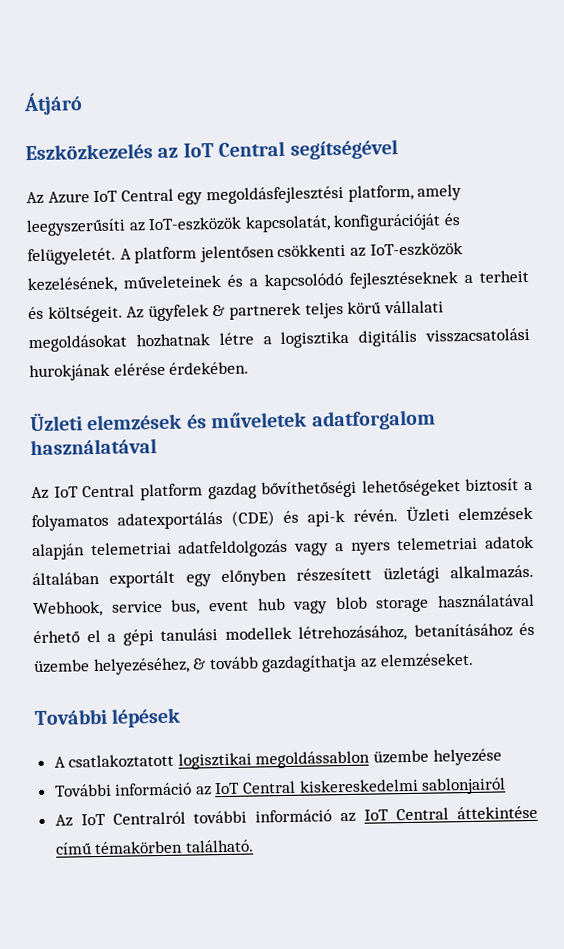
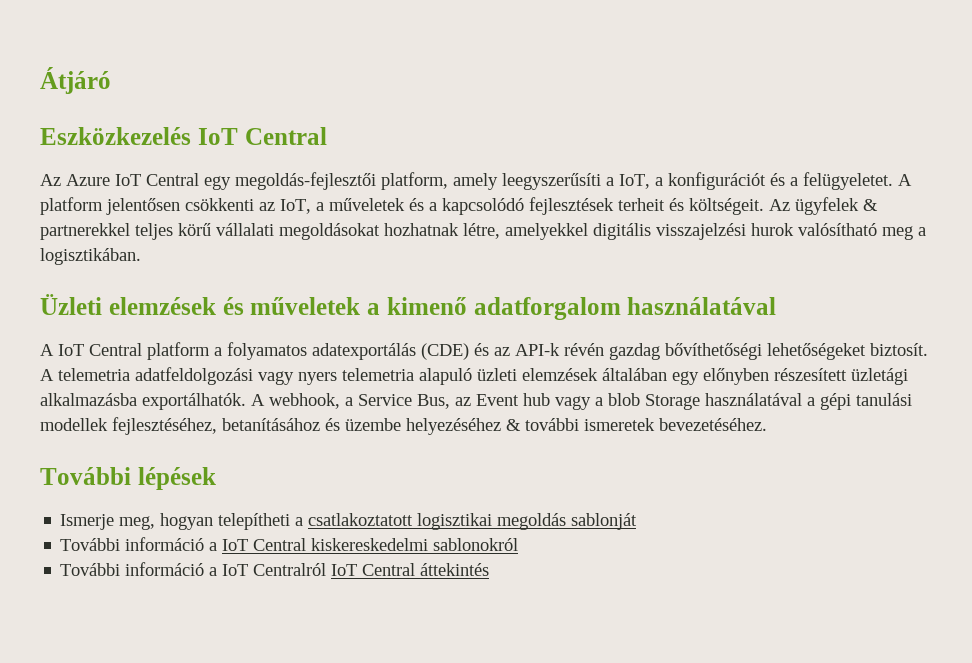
[157,139,398,160] az IoT Central segítségével -> [197,127,327,145] IoT Central
[205,185,344,205] megoldásfejlesztési -> [235,172,376,190] megoldás-fejlesztői
[128,213,460,233] [27,247,116,266] az IoT-eszközök kapcsolatát, konfigurációját és felügyeletét. -> [606,172,893,190] a IoT, a konfigurációt és a felügyeletet.
[369,242,463,257] [27,274,221,294] IoT-eszközök kezelésének, műveleteinek -> [280,198,405,214] IoT, a műveletek
[349,271,473,289] fejlesztéseknek a -> [529,197,614,215] fejlesztések
[228,302,301,320] partnerek -> [40,223,130,240] partnerekkel
[218,327,530,349] [29,361,250,382] létre a logisztika digitális visszacsatolási hurokjának elérése érdekében. -> [463,223,926,240] [40,248,141,265] létre, amelyekkel digitális visszajelzési hurok valósítható meg a logisztikában.
(308, 420) none -> [367,297,467,315] a kimenő
[31,486,49,500] Az -> [40,344,54,356] A
[207,478,520,500] gazdag bővíthetőségi lehetőségeket biztosít -> (210, 351) none
[307,506,533,527] [32,535,534,561] [32,564,534,588] [33,593,535,618] [33,629,101,644] api-k révén. Üzleti elemzések alapján telemetriai adatfeldolgozás vagy a nyers telemetriai adatok általában exportált egy előnyben részesített üzletági alkalmazás. Webhook, service bus, event hub vagy blob storage használatával érhető el -> [494,343,928,360] [40,367,908,385] [40,393,802,410] az API-k révén gazdag bővíthetőségi lehetőségeket biztosít. A telemetria adatfeldolgozási vagy nyers telemetria alapuló üzleti elemzések általában egy előnyben részesített üzletági alkalmazásba exportálhatók. A webhook, a Service Bus, az Event hub vagy a blob Storage használatával
[298,624,407,642] létrehozásához, -> [112,417,217,435] fejlesztéséhez,
[92,652,474,676] [34,707,182,728] [53,748,502,770] [54,782,212,797] helyezéséhez, & tovább gazdagíthatja az elemzéseket. // További lépések // A csatlakoztatott logisztikai megoldássablon üzembe helyezése // További információ az -> [406,418,767,435] [40,467,216,490] [60,513,638,530] [60,537,218,551] helyezéséhez & további ismeretek bevezetéséhez. // További lépések // Ismerje meg, hogyan telepítheti a csatlakoztatott logisztikai megoldás sablonját // További információ a
[421,777,507,795] [54,805,538,827] [54,839,254,855] sablonjairól // Az IoT Centralról további információ az IoT Central áttekintése című témakörben található. -> [433,538,519,551] [60,562,490,576] sablonokról // További információ a IoT Centralról IoT Central áttekintés

